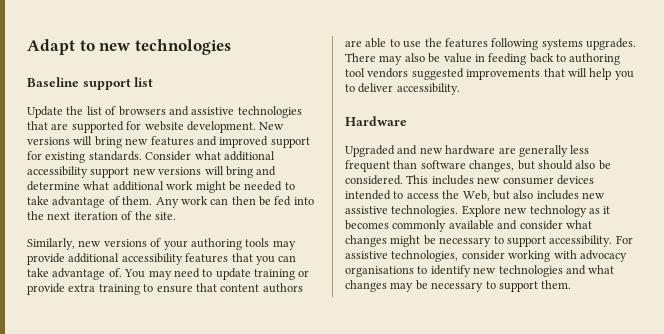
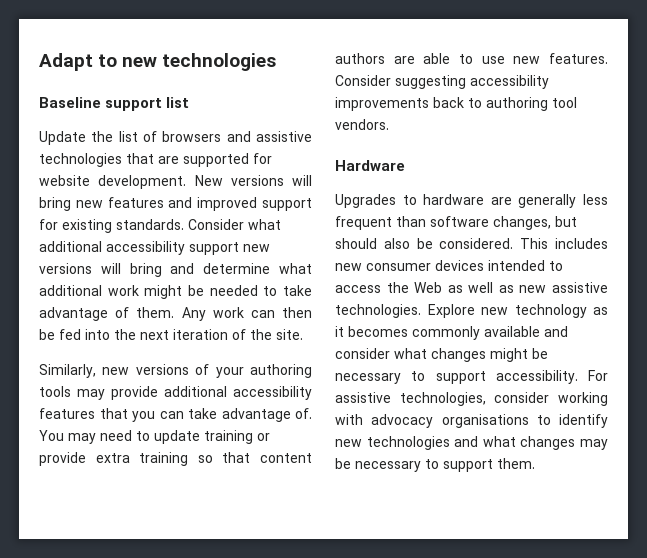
[143,284,193,293] to ensure -> [197,455,213,463] so
[424,38,636,50] [345,53,621,65] [345,68,634,80] [345,83,460,95] [345,116,407,126] [345,145,443,157] the features following systems upgrades. There may also be value in feeding back to authoring tool vendors suggested improvements that will help you to deliver accessibility. // Hardware // Upgraded and new -> [513,53,608,64] [335,75,549,89] [335,97,577,111] [335,119,389,130] [335,160,405,171] [335,194,417,208] new features. Consider suggesting accessibility improvements back to authoring tool vendors. // Hardware // Upgrades to
[462,190,579,201] Web, but also includes -> [414,282,514,293] Web as well as

